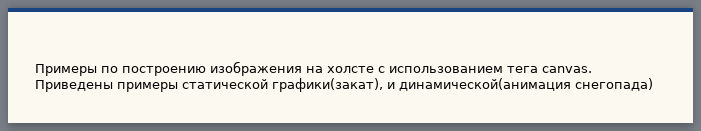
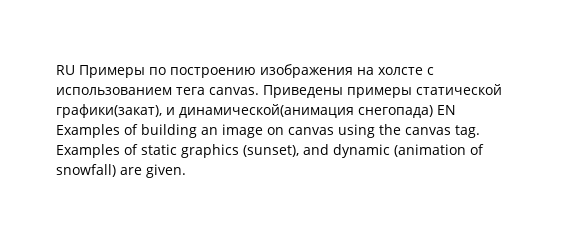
(35, 70) none -> [56,65,75,75] RU
(653, 84) none -> [437,105,456,115] [56,124,480,138] [56,144,484,158] [56,164,186,178] EN Examples of building an image on canvas using the canvas tag. Examples of static graphics (sunset), and dynamic (animation of snowfall) are given.

